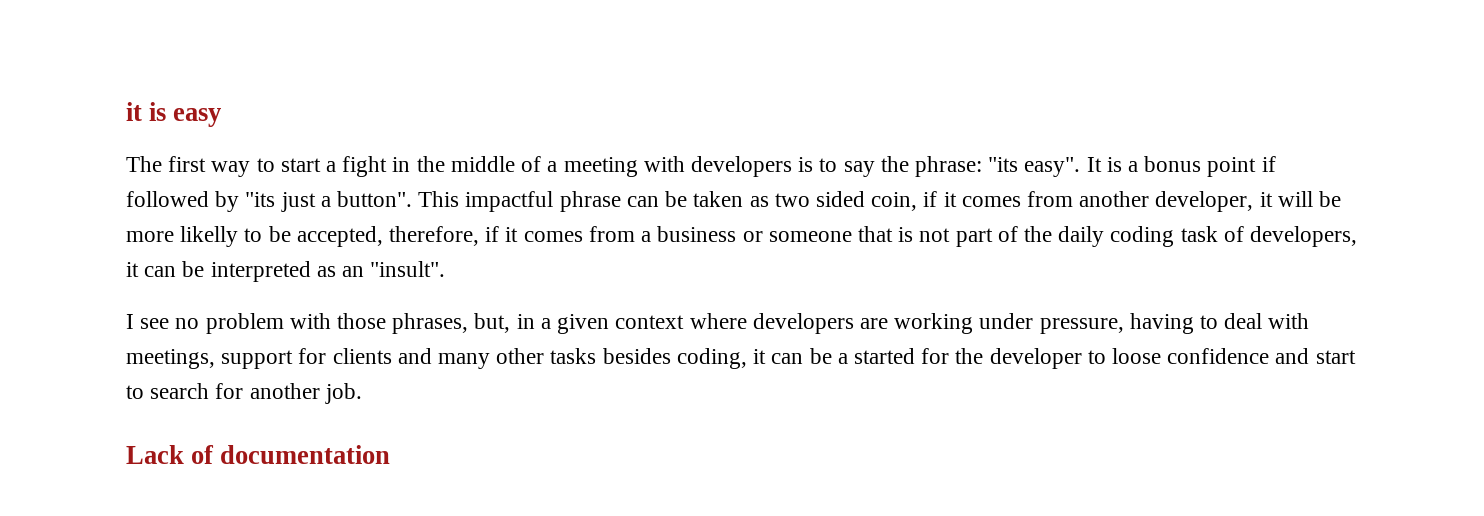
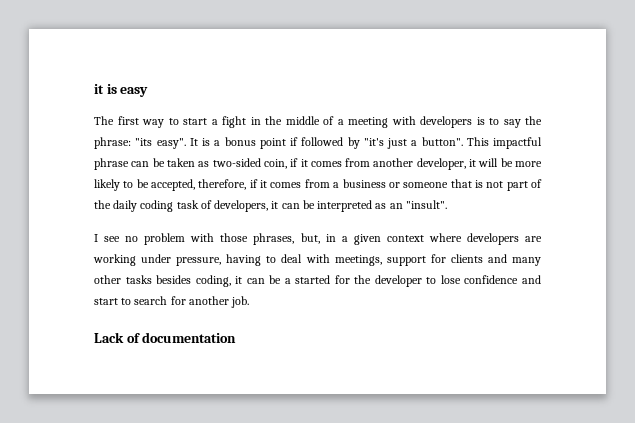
[245,192,276,207] "its -> [363,138,384,146] "it's
[774,191,865,207] two sided -> [212,158,261,167] two-sided
[180,226,239,247] likelly -> [94,179,120,191] likely
[1111,348,1161,364] loose -> [440,275,461,284] lose

